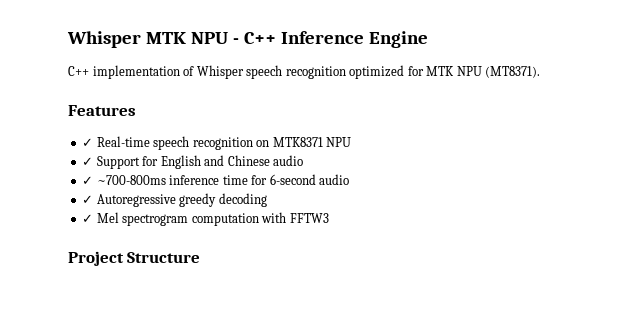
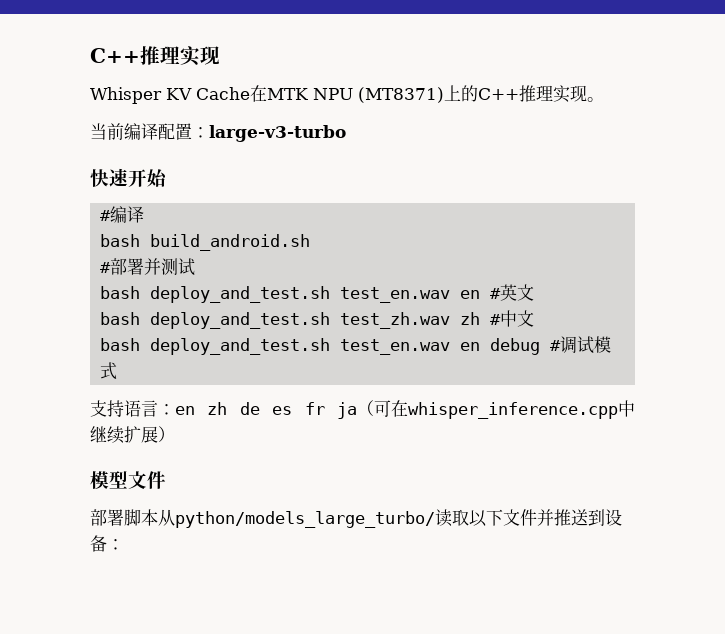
[67,31,428,48] [68,65,541,79] [68,105,136,116] [82,136,352,150] [82,155,304,169] [82,174,350,185] [82,193,267,207] [82,212,329,226] [68,251,201,266] Whisper MTK NPU - C++ Inference Engine // C++ implementation of Whisper speech recognition optimized for MTK NPU (MT8371). // Features // ✓ Real-time speech recognition on MTK8371 NPU // ✓ Support for English and Chinese audio // ✓ ~700-800ms inference time for 6-second audio // ✓ Autoregressive greedy decoding // ✓ Mel spectrogram computation with FFTW3 // Project Structure -> [90,46,220,66] [90,85,604,104] [90,123,346,142] [90,168,167,187] [100,206,145,223] [100,234,311,251] [100,258,196,276] [100,284,535,303] [100,310,535,329] [100,336,612,355] [100,362,118,380] [90,400,635,419] [90,426,175,444] [90,471,166,489] [90,509,622,528] [90,535,124,552] C++推理实现 // Whisper KV Cache在MTK NPU (MT8371)上的C++推理实现。 // 当前编译配置：large-v3-turbo // 快速开始 // #编译 // bash build_android.sh // #部署并测试 // bash deploy_and_test.sh test_en.wav en #英文 // bash deploy_and_test.sh test_zh.wav zh #中文 // bash deploy_and_test.sh test_en.wav en debug #调试模式 // 支持语言：en zh de es fr ja（可在whisper_inference.cpp中继续扩展） // 模型文件 // 部署脚本从python/models_large_turbo/读取以下文件并推送到设备：

